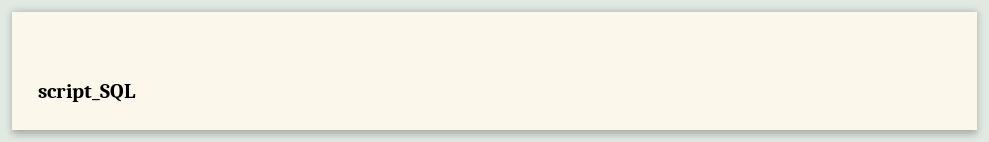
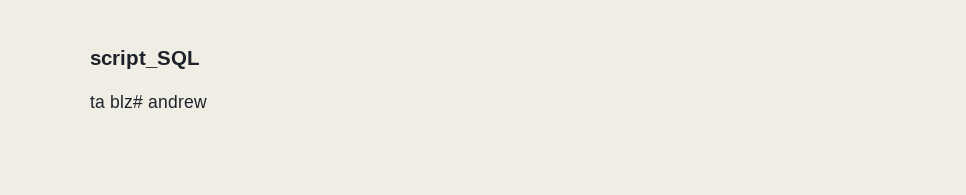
(136, 93) none -> [90,95,207,108] // ta blz# andrew

